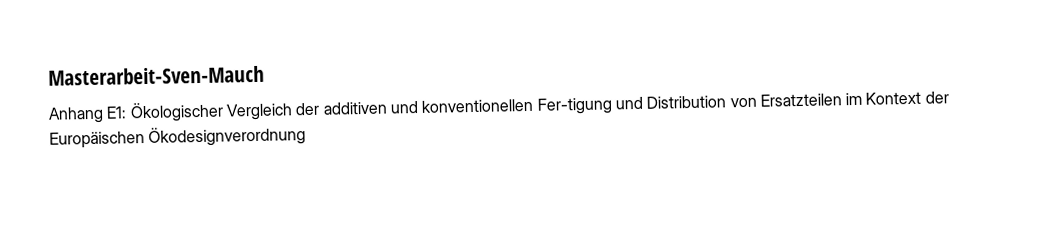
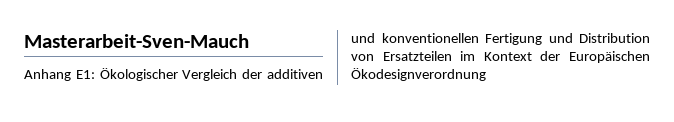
[536,97,613,115] Fer-tigung -> [485,33,542,45] Fertigung

